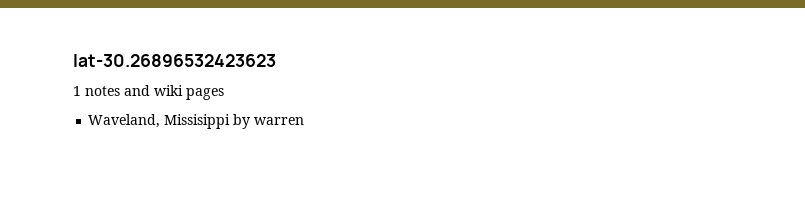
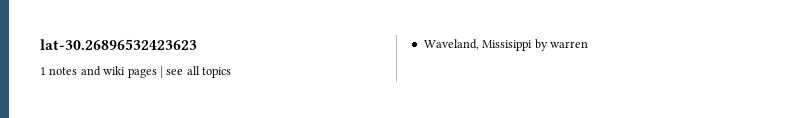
(224, 94) none -> [159,66,231,78] | see all topics

